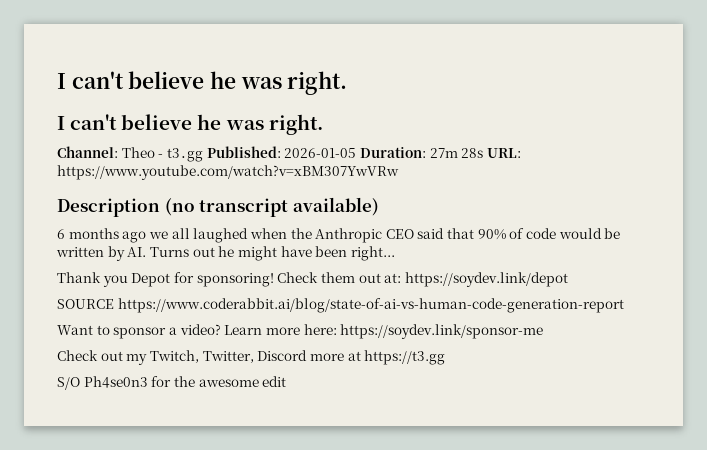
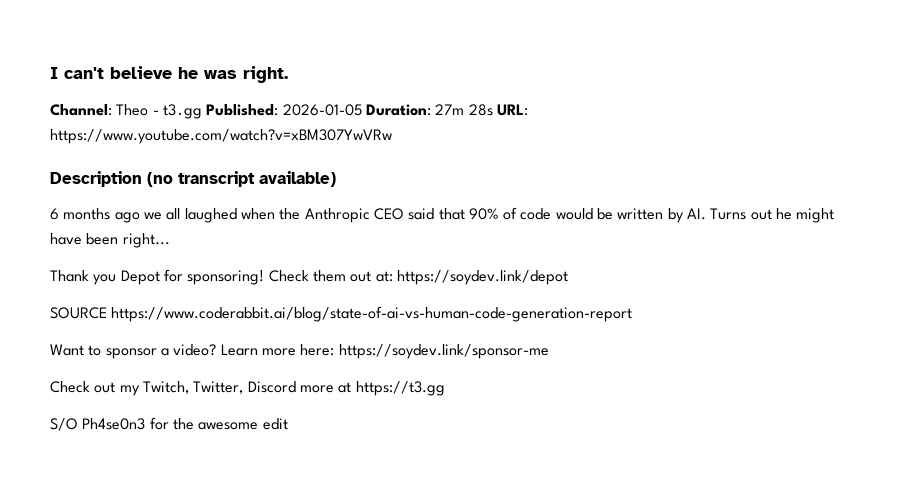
[57,71,348,95] [57,114,323,135] I can't believe he was right. // I can't believe he was right. -> [50,66,288,83] I can't believe he was right.

